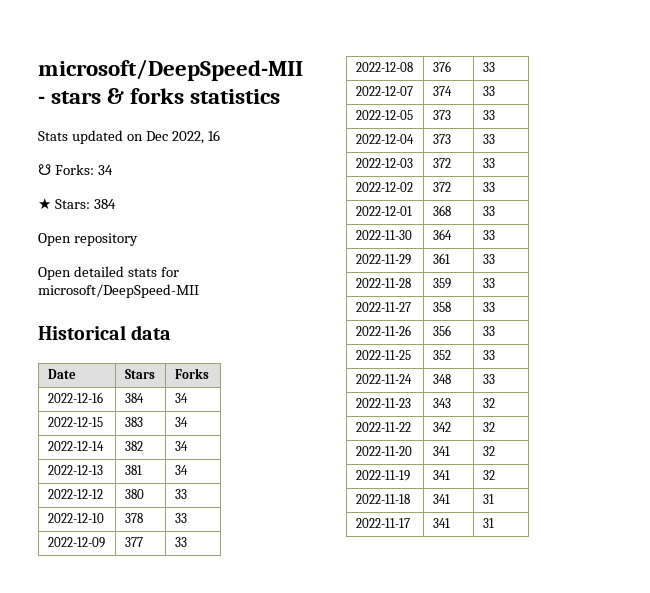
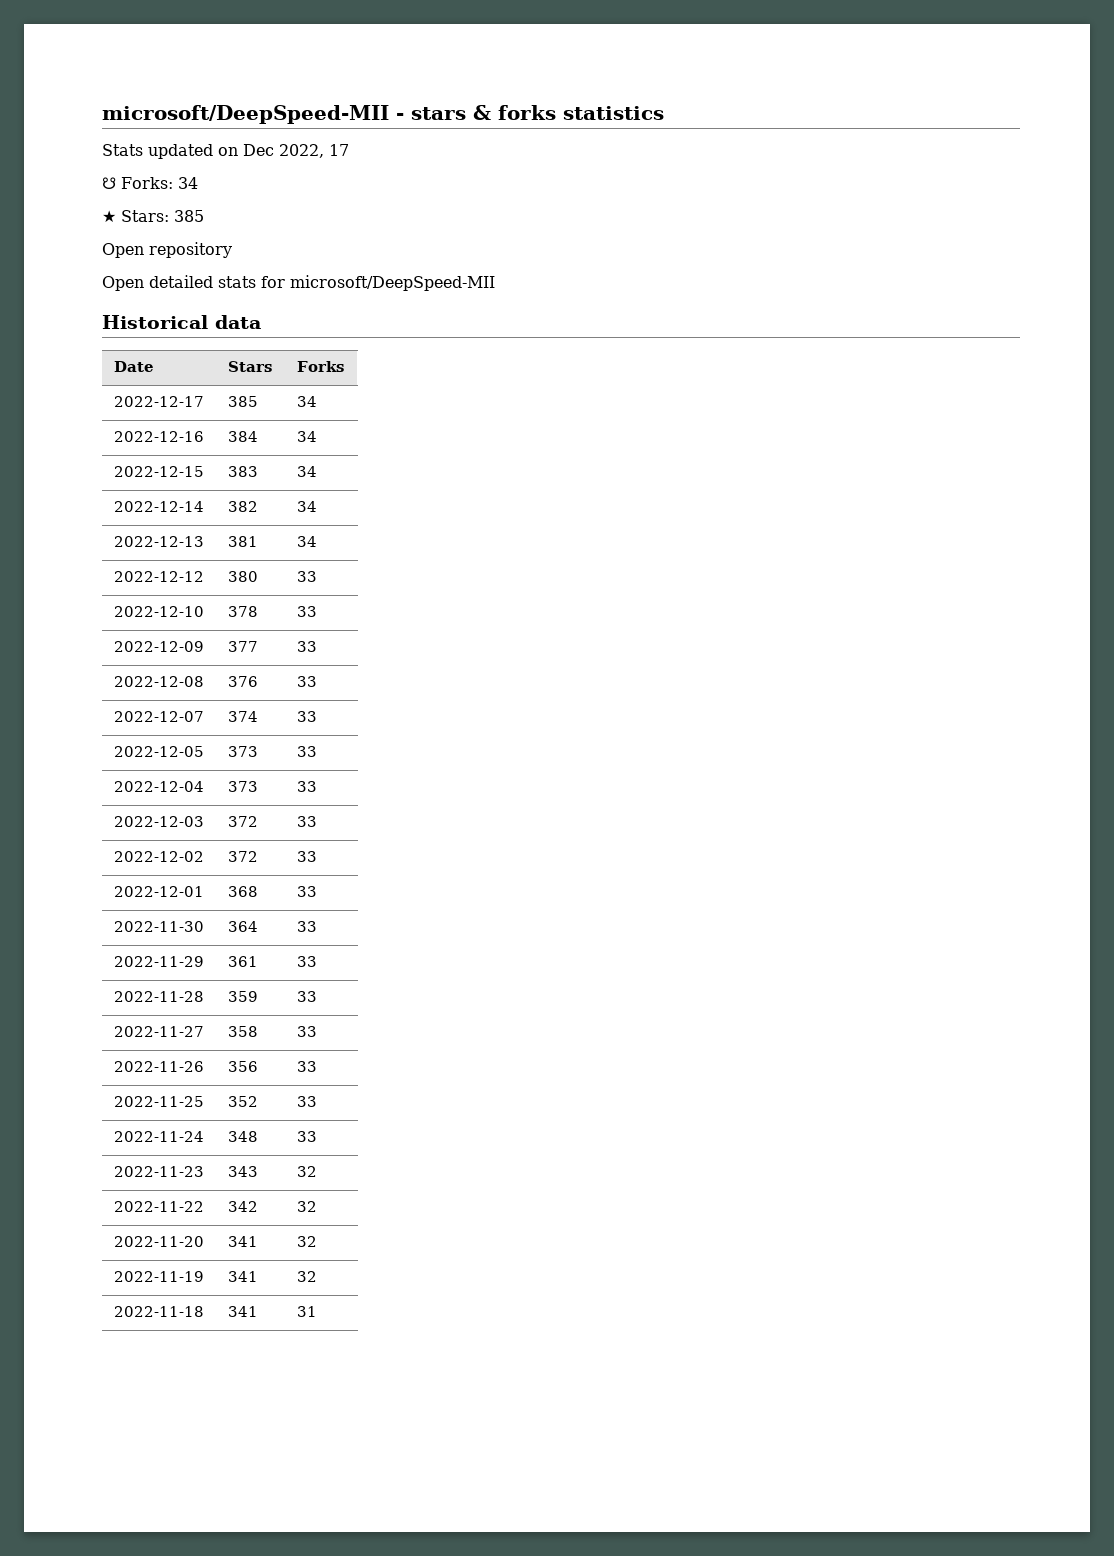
[207,130,220,141] 16 -> [329,144,349,156] 17
[93,199,116,209] 384 -> [174,210,204,222] 385
(209, 373) none -> [113,396,204,407] [227,396,258,407] [296,396,317,407] // 2022-12-17 | 385 | 34
[355,518,410,528] [432,518,450,528] [482,518,494,528] // 2022-11-17 | 341 | 31 -> (317, 1311) none

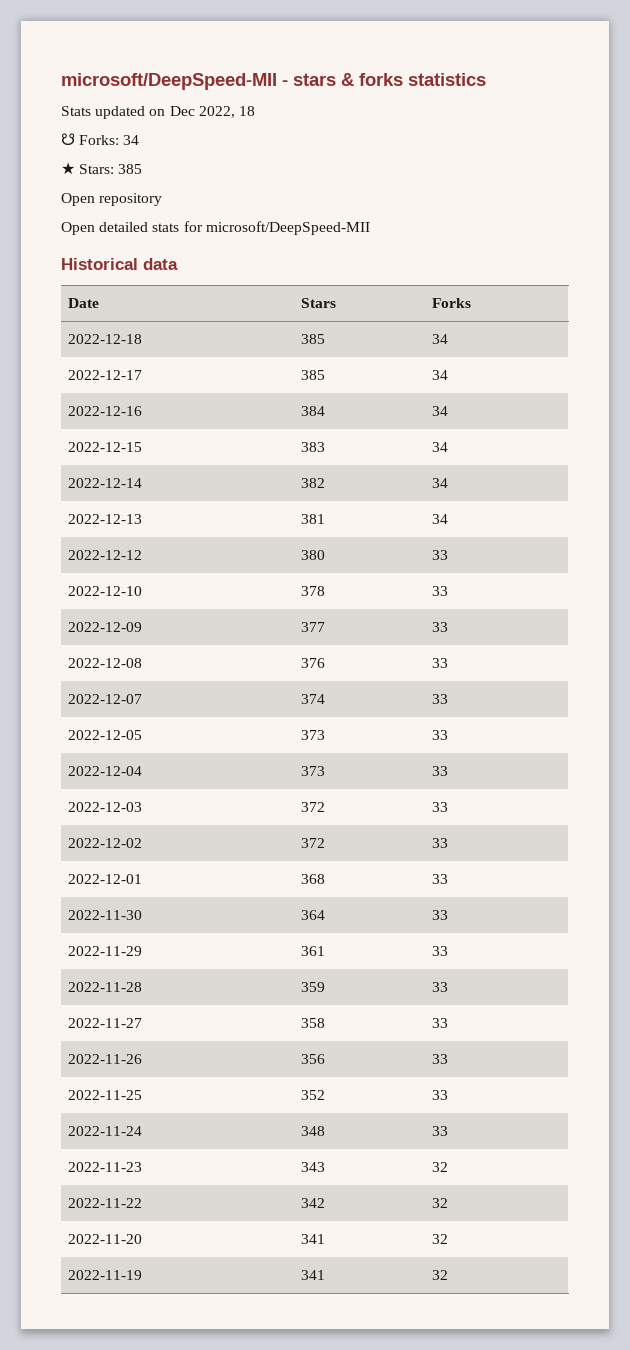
[329,144,349,156] 17 -> [238,106,255,116] 18
(344, 366) none -> [68,334,143,344] [301,334,326,344] [432,334,449,344] // 2022-12-18 | 385 | 34
[113,1306,204,1317] [227,1306,258,1317] [296,1306,317,1317] // 2022-11-18 | 341 | 31 -> (449, 1275) none

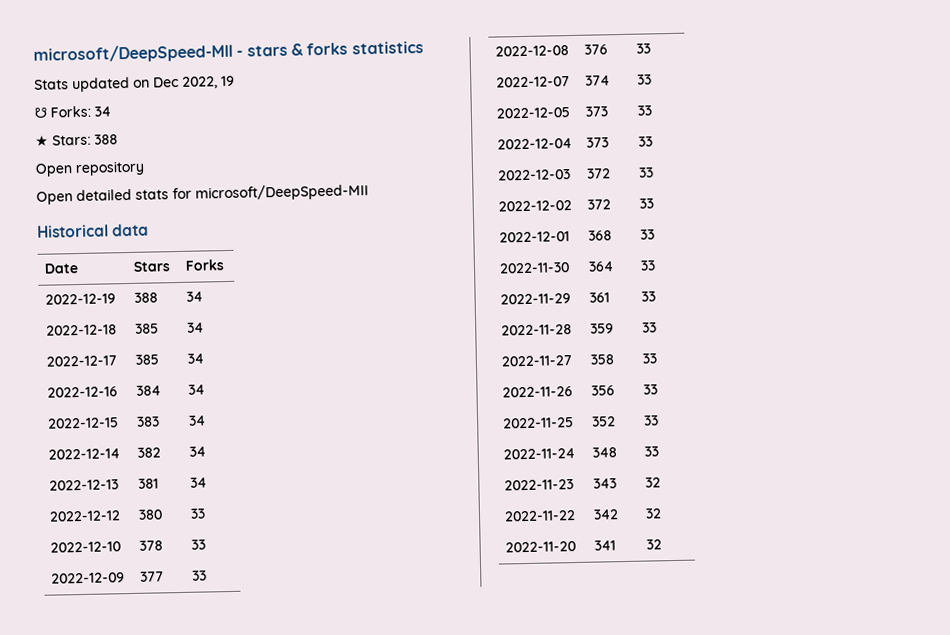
[238,106,255,116] 18 -> [221,75,235,87] 19
[118,164,143,174] 385 -> [94,134,118,145] 388
(472, 303) none -> [45,293,117,305] [134,292,159,303] [186,291,204,302] // 2022-12-19 | 388 | 34
[68,1270,143,1280] [301,1270,326,1280] [432,1270,449,1280] // 2022-11-19 | 341 | 32 -> (663, 544) none

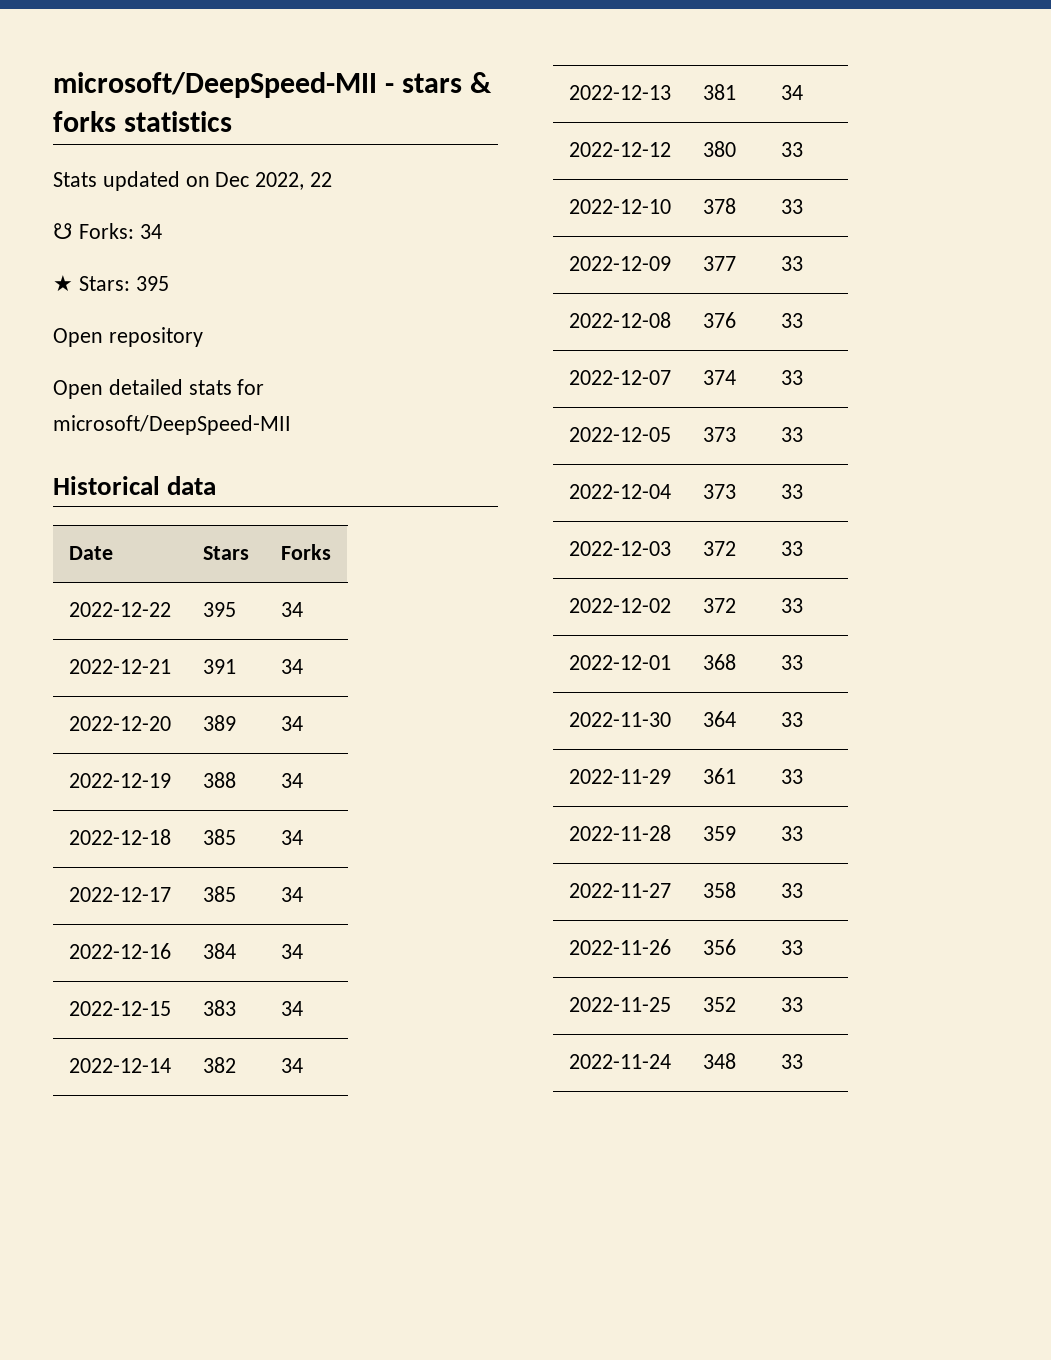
[221,75,235,87] 19 -> [310,172,333,187] 22
[94,134,118,145] 388 -> [135,276,169,291] 395
(225, 265) none -> [68,602,171,617] [202,602,236,617] [280,602,303,617] [68,659,171,674] [202,659,236,674] [280,659,303,674] [68,716,171,731] [202,715,236,731] [280,716,303,731] // 2022-12-22 | 395 | 34 // 2022-12-21 | 391 | 34 // 2022-12-20 | 389 | 34
[504,479,575,491] [593,478,618,489] [645,477,662,488] [504,509,577,522] [593,509,620,520] [645,508,663,519] [505,540,577,553] [594,540,617,551] [646,539,663,550] // 2022-11-23 | 343 | 32 // 2022-11-22 | 342 | 32 // 2022-11-20 | 341 | 32 -> (803, 1061) none

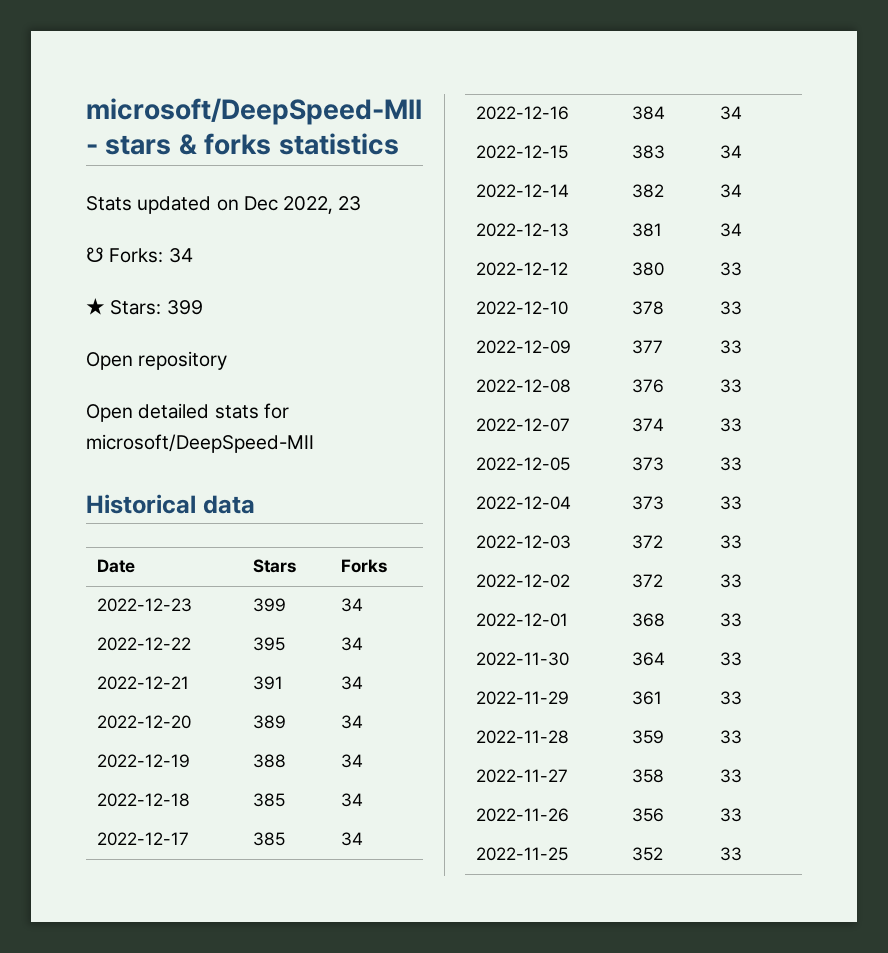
[310,172,333,187] 22 -> [338,196,362,211] 23
[135,276,169,291] 395 -> [166,300,203,315] 399
(331, 552) none -> [97,598,193,612] [253,598,287,612] [341,598,364,612] // 2022-12-23 | 399 | 34
[568,1054,671,1069] [702,1053,736,1069] [780,1054,803,1069] // 2022-11-24 | 348 | 33 -> (743, 854) none

